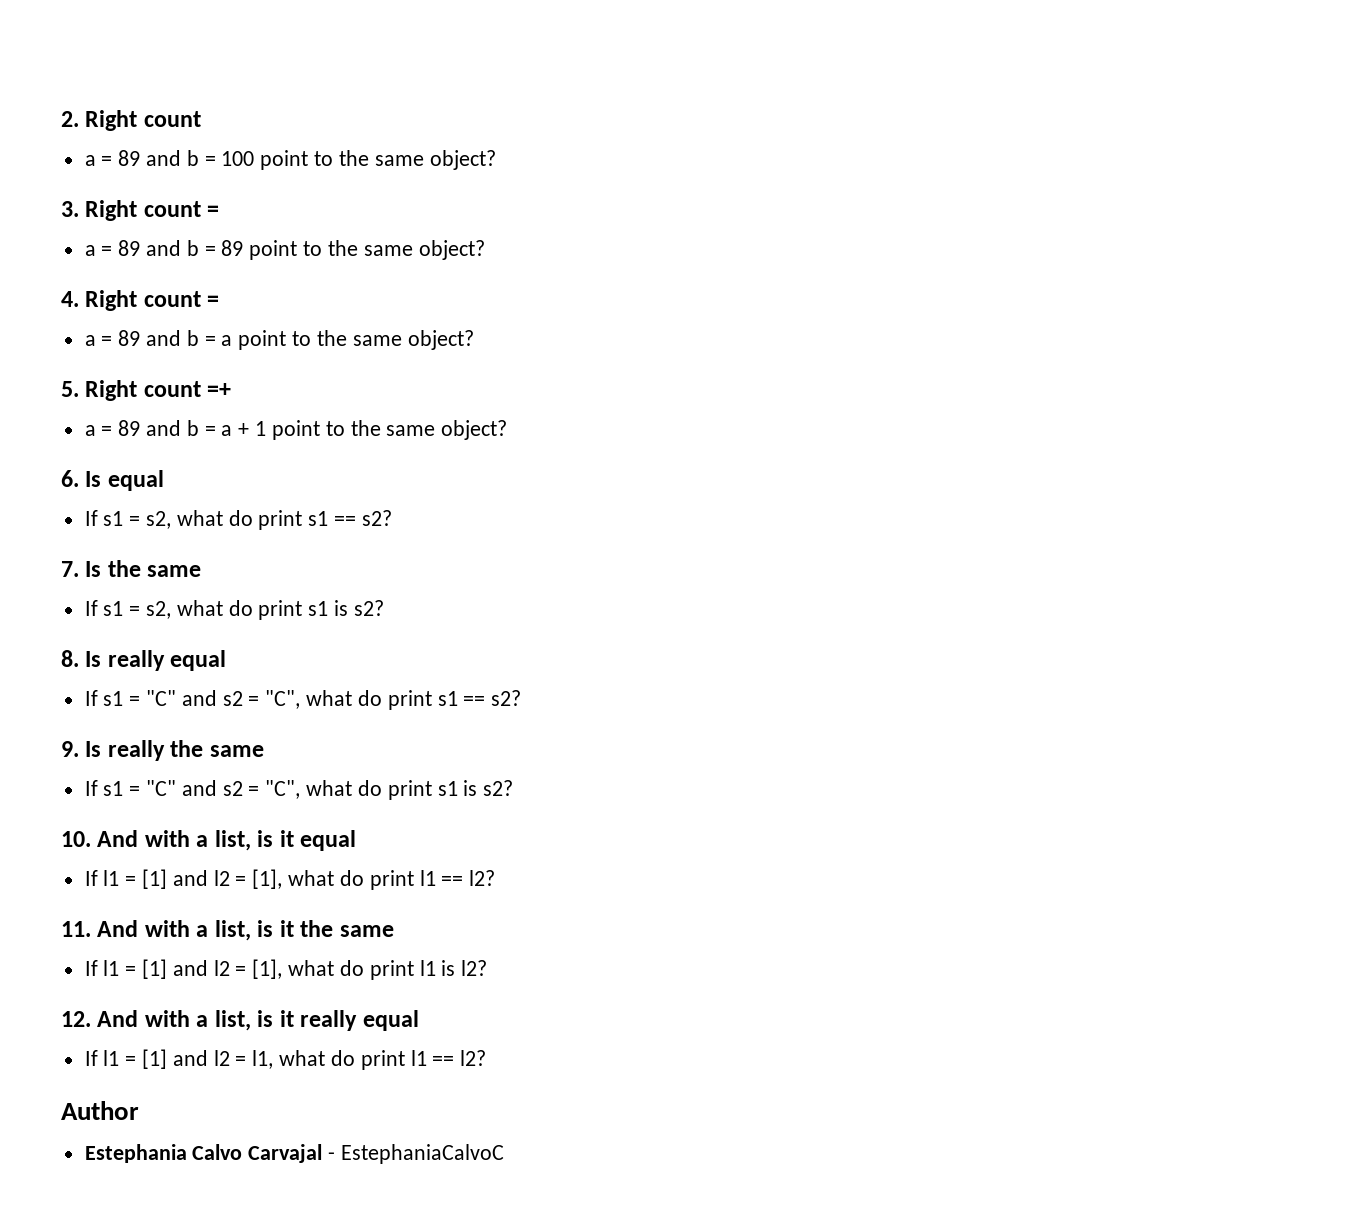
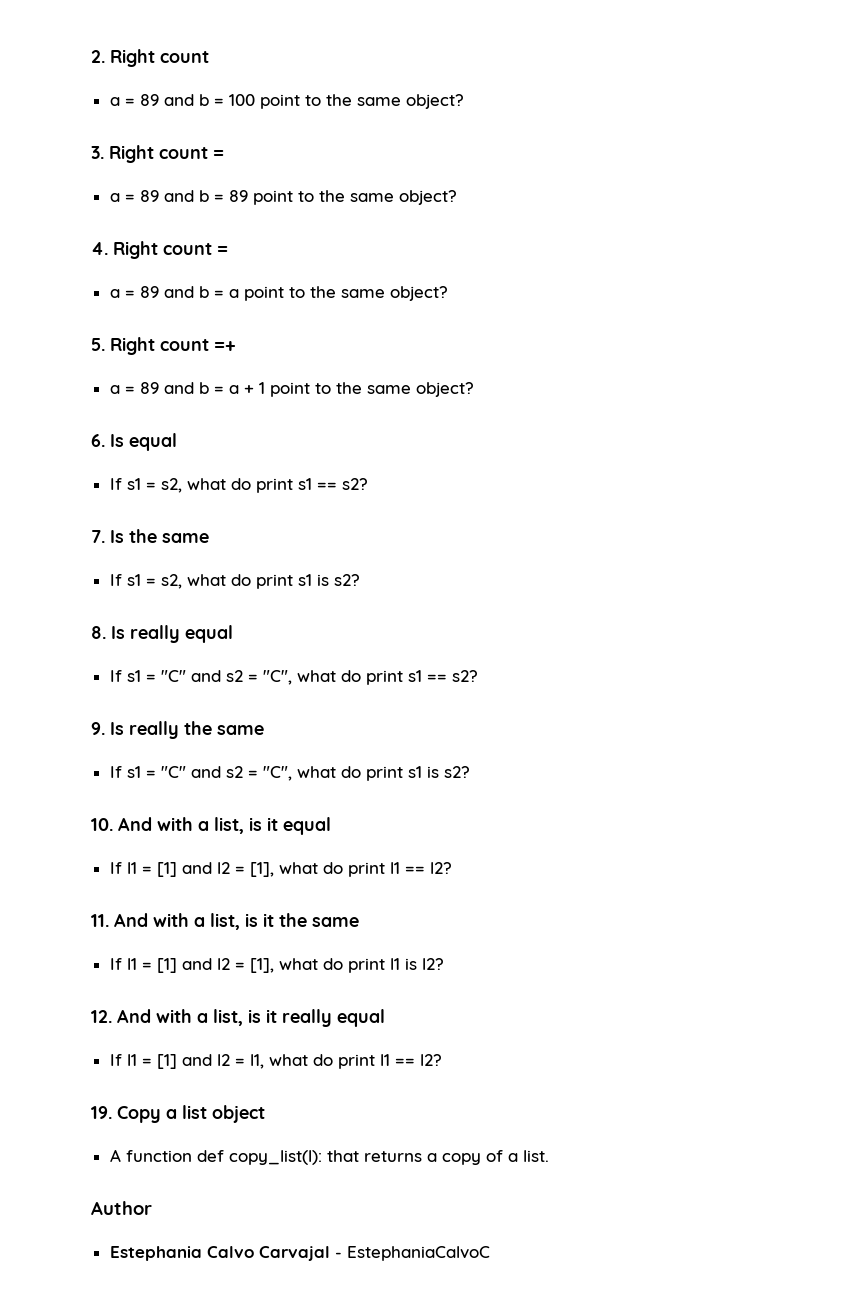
(487, 1058) none -> [91,1105,265,1123] [109,1149,549,1165] // 19. Copy a list object // A function def copy_list(l): that returns a copy of a list.

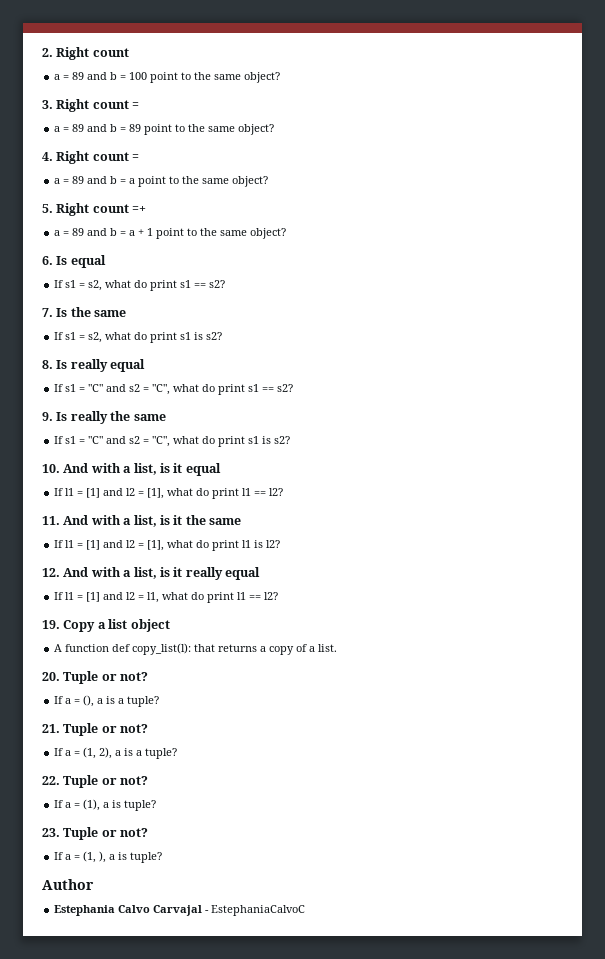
(549, 1156) none -> [42,671,149,684] [54,695,160,707] [42,723,149,736] [54,747,178,759] [42,775,149,788] [54,799,157,811] [42,827,149,840] [54,851,163,863] // 20. Tuple or not? // If a = (), a is a tuple? // 21. Tuple or not? // If a = (1, 2), a is a tuple? // 22. Tuple or not? // If a = (1), a is tuple? // 23. Tuple or not? // If a = (1, ), a is tuple?

